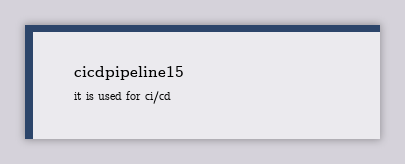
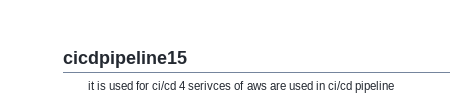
(171, 97) none -> [179,81,395,93] 4 serivces of aws are used in ci/cd pipeline

